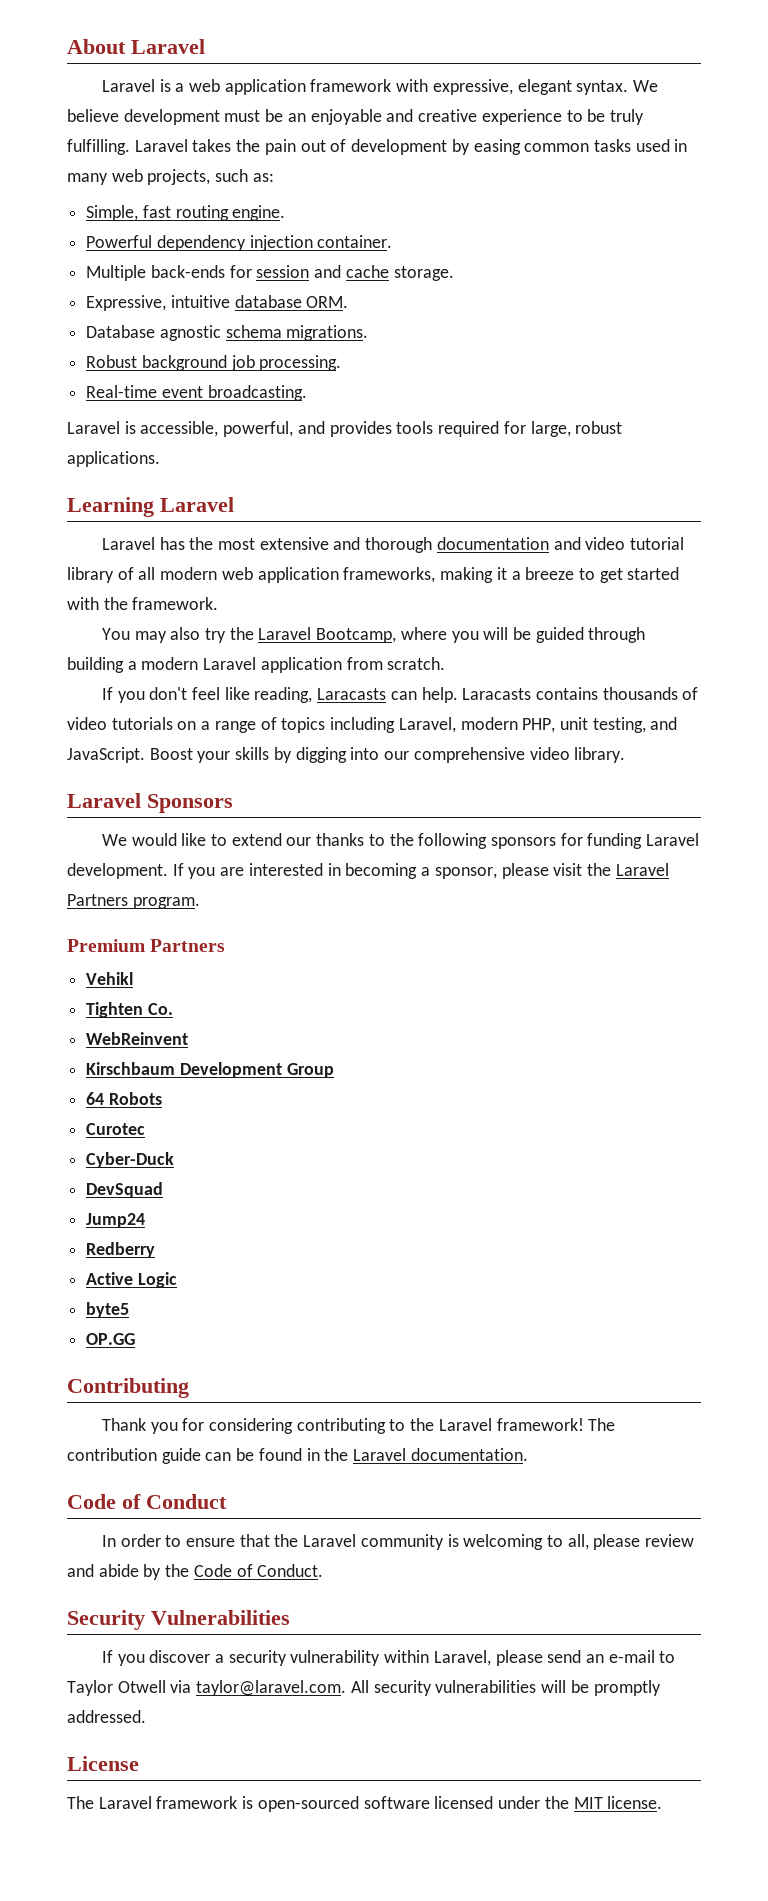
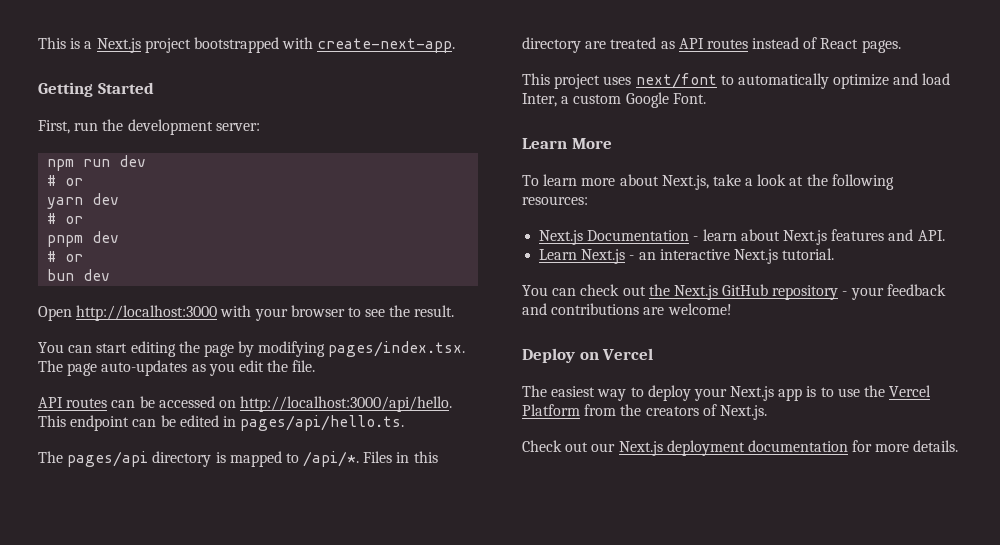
[67,39,205,54] [101,79,659,95] [67,109,644,125] [67,139,688,155] [67,169,274,185] [86,205,286,221] [86,235,393,251] [86,265,454,281] [86,295,349,311] [86,325,369,341] [86,355,342,371] [86,385,307,401] [67,421,623,437] [67,451,160,467] [67,497,234,517] [101,537,685,553] [67,567,680,583] [67,597,219,610] [101,627,646,643] [67,657,446,673] [101,687,699,703] [67,717,678,733] [67,747,626,763] [67,793,233,813] [101,833,700,849] [67,863,669,879] [67,894,200,909] [67,939,226,952] [86,972,134,985] [86,1002,173,1018] [86,1032,189,1045] [86,1062,334,1078] [86,1092,162,1105] [86,1123,146,1135] [86,1152,175,1168] [86,1182,164,1198] [86,1213,146,1228] [86,1242,156,1258] [86,1272,177,1288] [86,1302,130,1318] [86,1333,136,1345] [67,1378,189,1398] [101,1418,616,1434] [67,1448,528,1464] [67,1494,227,1509] [101,1534,695,1550] [67,1564,324,1580] [67,1610,290,1630] [101,1650,676,1666] [67,1680,661,1696] [67,1710,146,1723] [67,1756,139,1771] [67,1796,663,1812] About Laravel // Laravel is a web application framework with expressive, elegant syntax. We believe development must be an enjoyable and creative experience to be truly fulfilling. Laravel takes the pain out of development by easing common tasks used in many web projects, such as: // Simple, fast routing engine. // Powerful dependency injection container. // Multiple back-ends for session and cache storage. // Expressive, intuitive database ORM. // Database agnostic schema migrations. // Robust background job processing. // Real-time event broadcasting. // Laravel is accessible, powerful, and provides tools required for large, robust applications. // Learning Laravel // Laravel has the most extensive and thorough documentation and video tutorial library of all modern web application frameworks, making it a breeze to get started with the framework. // You may also try the Laravel Bootcamp, where you will be guided through building a modern Laravel application from scratch. // If you don't feel like reading, Laracasts can help. Laracasts contains thousands of video tutorials on a range of topics including Laravel, modern PHP, unit testing, and JavaScript. Boost your skills by digging into our comprehensive video library. // Laravel Sponsors // We would like to extend our thanks to the following sponsors for funding Laravel development. If you are interested in becoming a sponsor, please visit the Laravel Partners program. // Premium Partners // Vehikl // Tighten Co. // WebReinvent // Kirschbaum Development Group // 64 Robots // Curotec // Cyber-Duck // DevSquad // Jump24 // Redberry // Active Logic // byte5 // OP.GG // Contributing // Thank you for considering contributing to the Laravel framework! The contribution guide can be found in the Laravel documentation. // Code of Conduct // In order to ensure that the Laravel community is welcoming to all, please review and abide by the Code of Conduct. // Security Vulnerabilities // If you discover a security vulnerability within Laravel, please send an e-mail to Taylor Otwell via taylor@laravel.com. All security vulnerabilities will be promptly addressed. // License // The Laravel framework is open-sourced software licensed under the MIT license. -> [38,37,456,53] [38,82,154,97] [38,119,260,135] [47,155,147,171] [47,175,84,186] [47,193,120,209] [47,213,84,224] [47,231,120,247] [47,251,84,262] [47,269,111,281] [38,305,455,321] [38,341,466,357] [38,360,316,376] [38,396,453,412] [38,415,405,431] [38,451,438,467] [522,37,901,53] [522,73,951,89] [522,92,706,108] [522,138,612,149] [522,174,894,190] [522,196,588,205] [539,229,945,245] [539,248,835,264] [522,284,946,300] [522,303,732,315] [522,348,654,363] [522,385,932,401] [522,404,767,420] [522,440,959,456] This is a Next.js project bootstrapped with create-next-app. // Getting Started // First, run the development server: // npm run dev // # or // yarn dev // # or // pnpm dev // # or // bun dev // Open http://localhost:3000 with your browser to see the result. // You can start editing the page by modifying pages/index.tsx. The page auto-updates as you edit the file. // API routes can be accessed on http://localhost:3000/api/hello. This endpoint can be edited in pages/api/hello.ts. // The pages/api directory is mapped to /api/*. Files in this directory are treated as API routes instead of React pages. // This project uses next/font to automatically optimize and load Inter, a custom Google Font. // Learn More // To learn more about Next.js, take a look at the following resources: // Next.js Documentation - learn about Next.js features and API. // Learn Next.js - an interactive Next.js tutorial. // You can check out the Next.js GitHub repository - your feedback and contributions are welcome! // Deploy on Vercel // The easiest way to deploy your Next.js app is to use the Vercel Platform from the creators of Next.js. // Check out our Next.js deployment documentation for more details.

